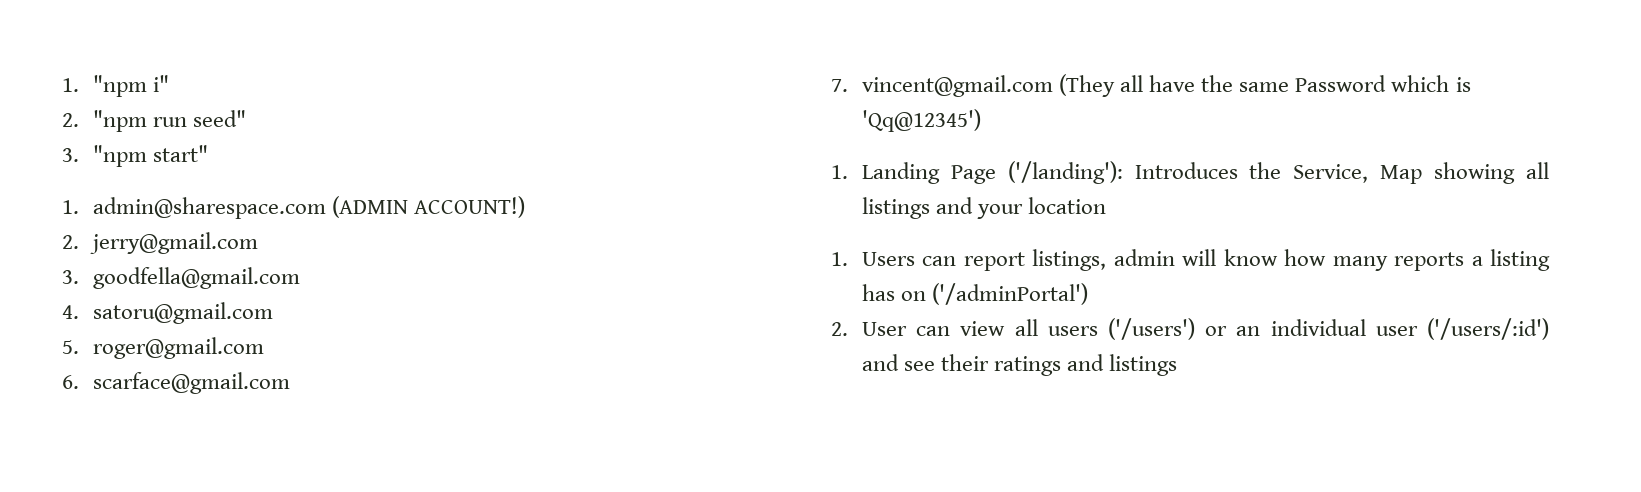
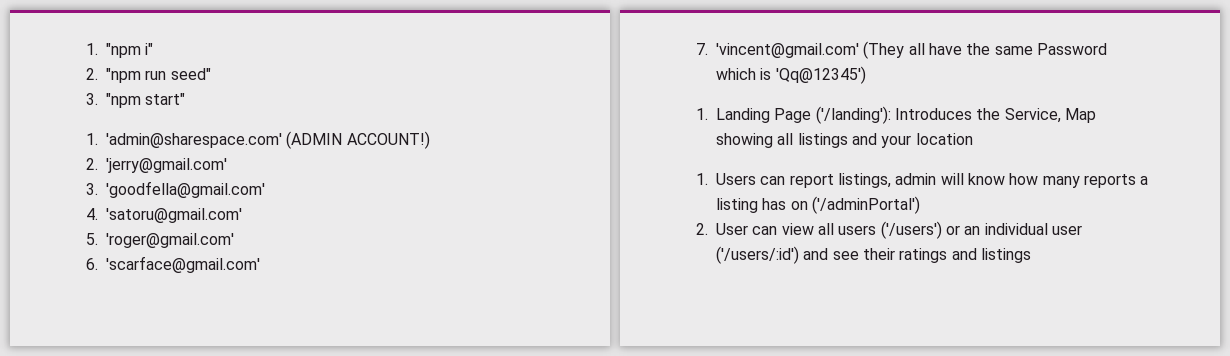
[92,197,326,219] admin@sharespace.com -> [106,133,282,148] 'admin@sharespace.com'
[89,232,258,254] [62,267,300,289] jerry@gmail.com // 3. goodfella@gmail.com -> [106,158,227,173] [86,181,265,198] 'jerry@gmail.com' // 3. 'goodfella@gmail.com'
[92,302,273,324] satoru@gmail.com -> [106,208,242,223] 'satoru@gmail.com'
[92,337,264,359] roger@gmail.com -> [106,233,234,248] 'roger@gmail.com'
[92,372,290,394] scarface@gmail.com -> [106,256,260,273] 'scarface@gmail.com'
[861,75,1053,97] vincent@gmail.com -> [716,43,859,58] 'vincent@gmail.com'

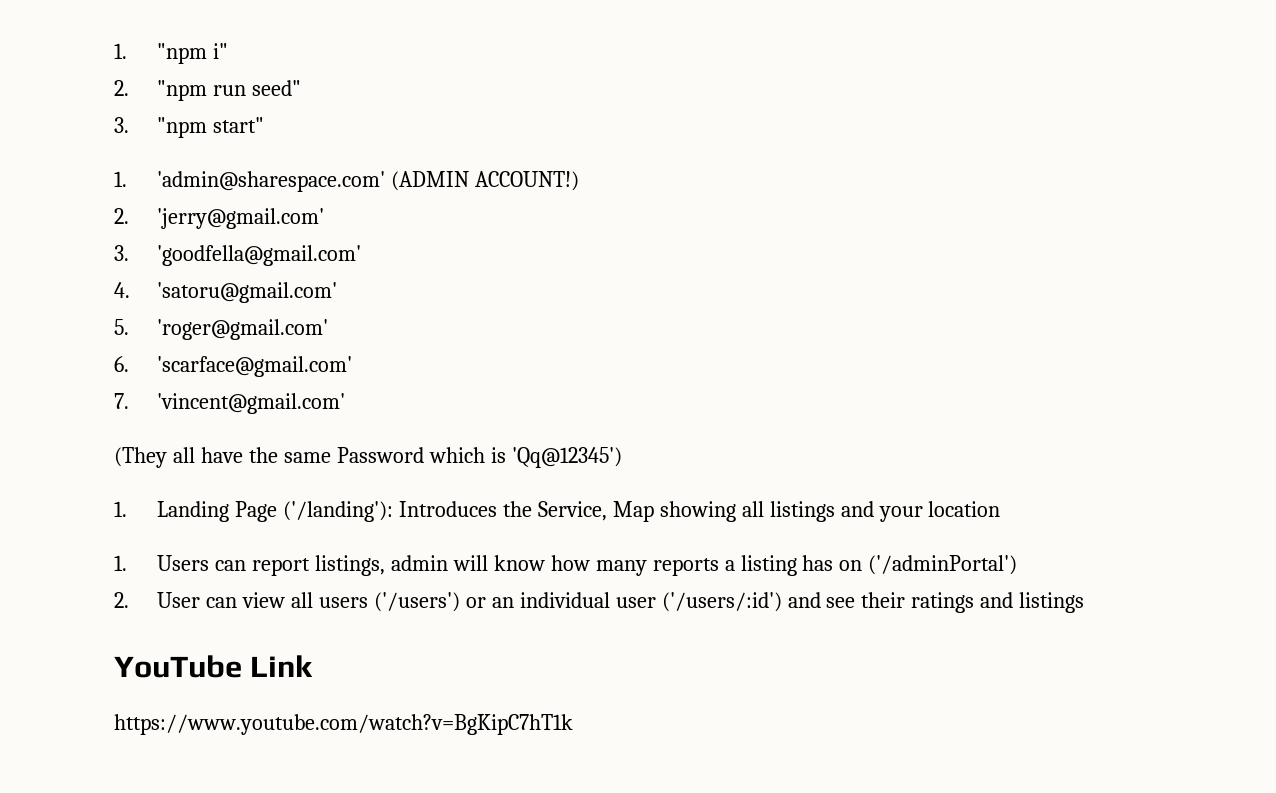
(859, 50) none -> (346, 403) //
(1031, 255) none -> [114,655,314,678] [114,714,573,735] // YouTube Link // https://www.youtube.com/watch?v=BgKipC7hT1k

